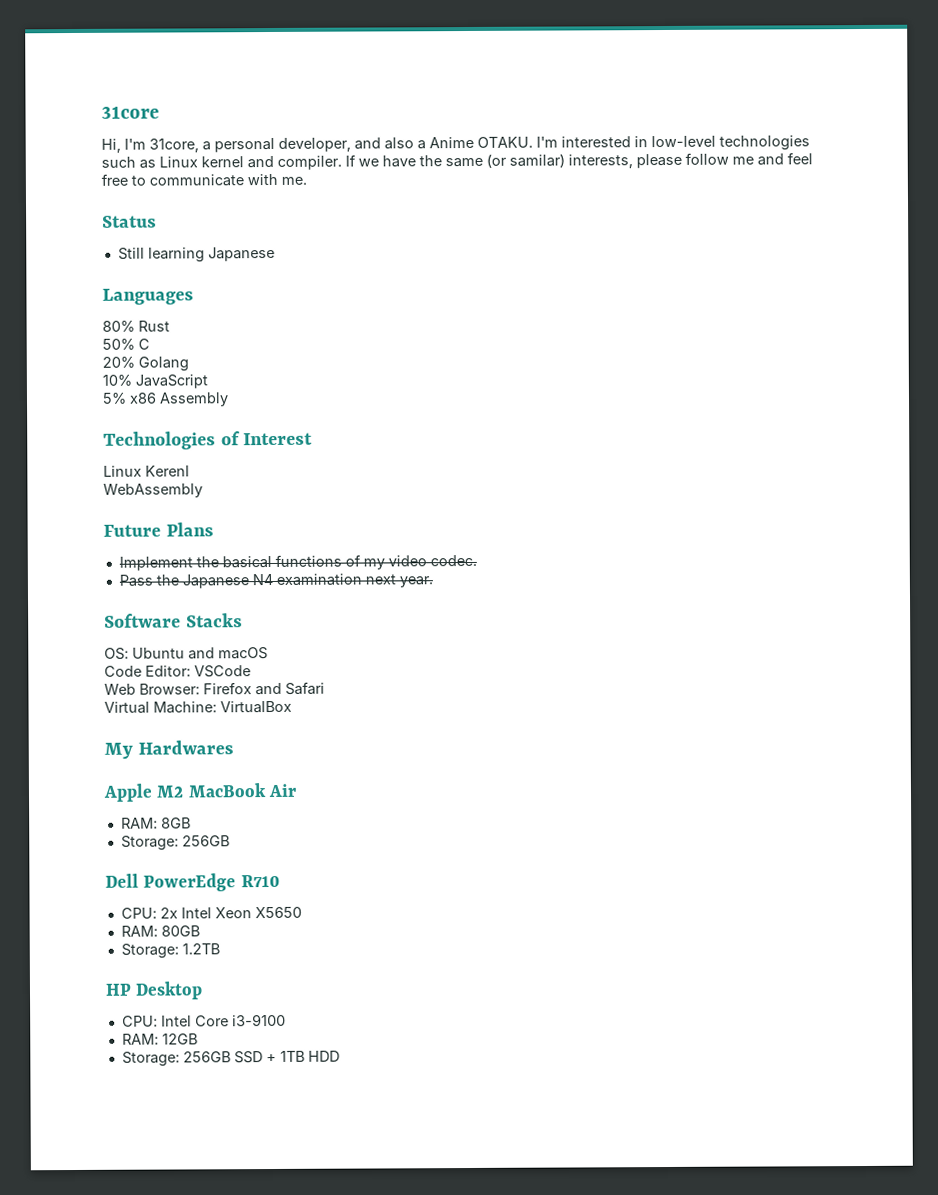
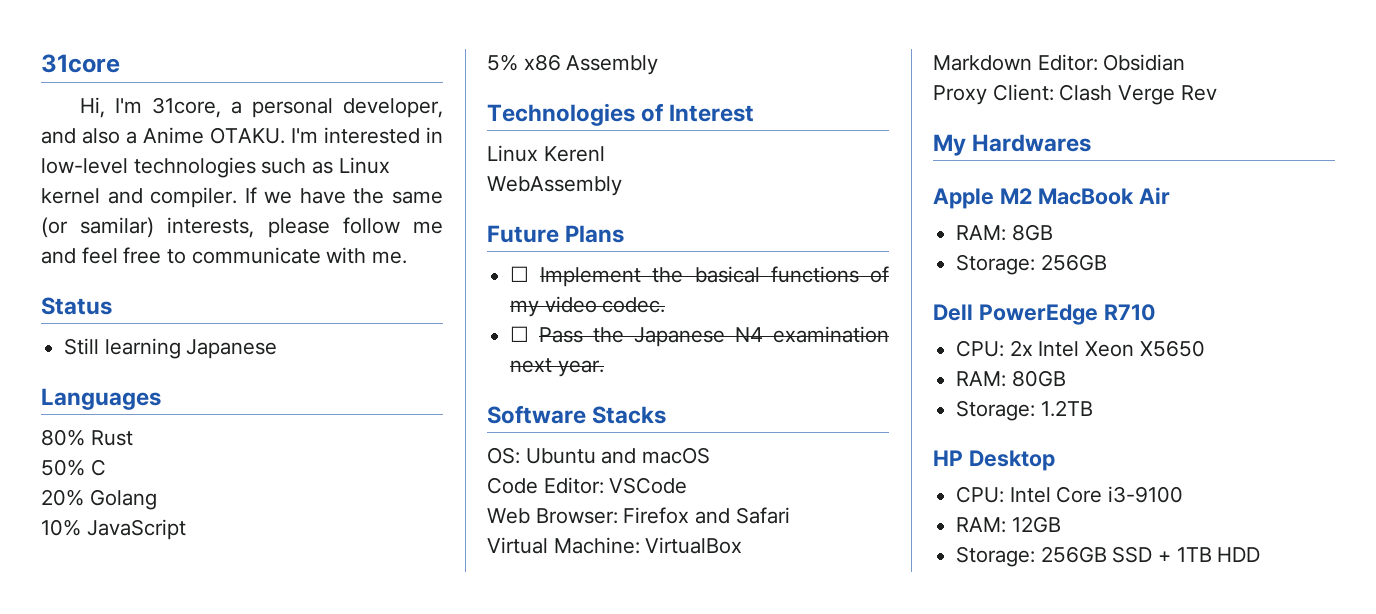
(214, 529) none -> [510,266,530,282] ☐
(477, 560) none -> [510,326,530,342] ☐
(292, 707) none -> [933,54,1186,71] [933,84,1217,105] // Markdown Editor: Obsidian // Proxy Client: Clash Verge Rev

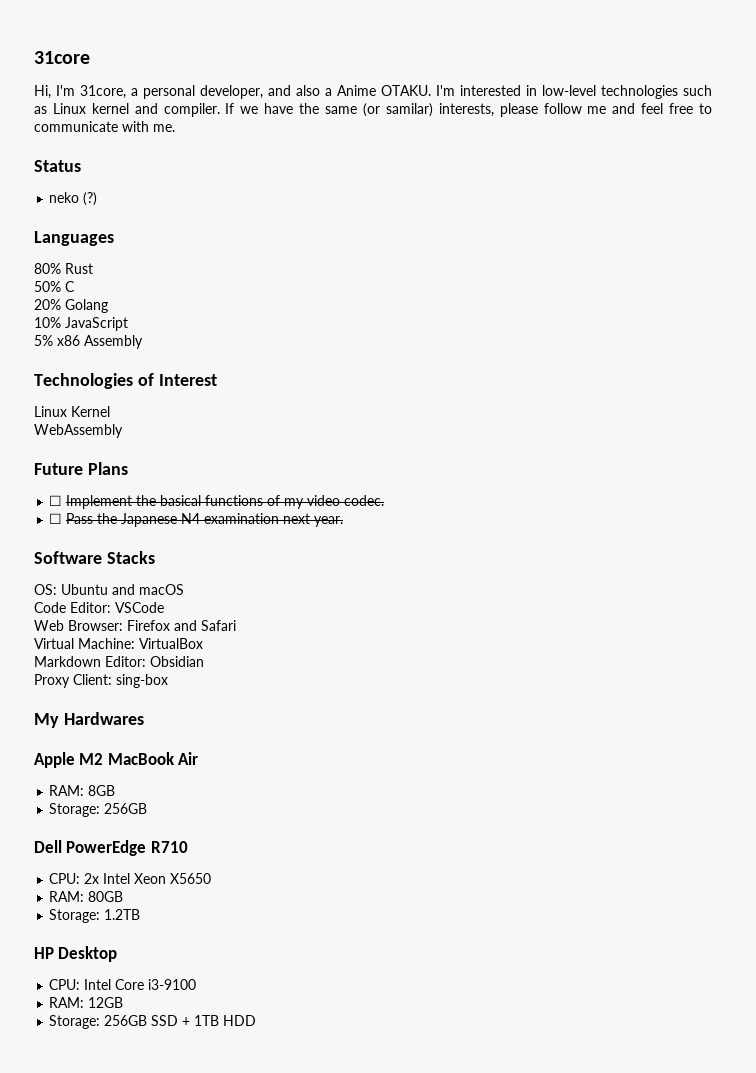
[64,338,278,359] Still learning Japanese -> [49,192,98,206] neko (?)
[543,146,605,162] Kerenl -> [71,406,110,417] Kernel
[1059,84,1217,105] Clash Verge Rev -> [116,674,168,688] sing-box

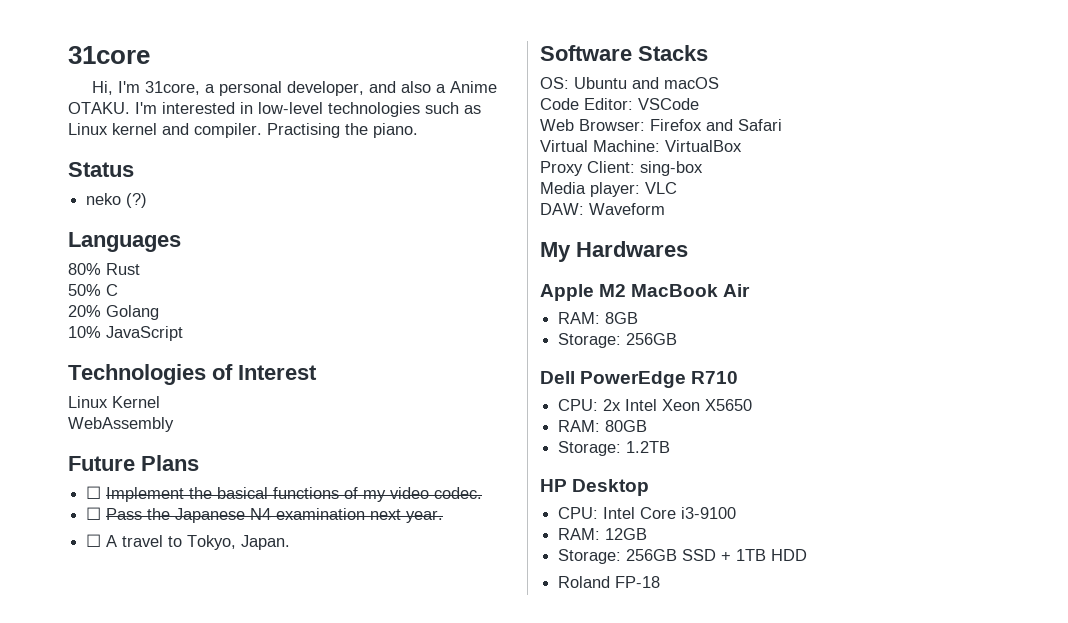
[225,103,713,117] [34,121,175,132] If we have the same (or samilar) interests, please follow me and feel free to communicate with me. -> [267,123,418,138] Practising the piano.
[34,335,143,349] // 5% x86 Assembly -> (183, 333) none
(344, 521) none -> [86,534,291,550] // ☐ A travel to Tokyo, Japan.
[34,656,204,667] // Markdown Editor: Obsidian -> (742, 146) none
(168, 681) none -> [540,182,677,197] [540,203,665,215] // Media player: VLC // DAW: Waveform
(257, 1020) none -> [558,576,661,588] // Roland FP-18

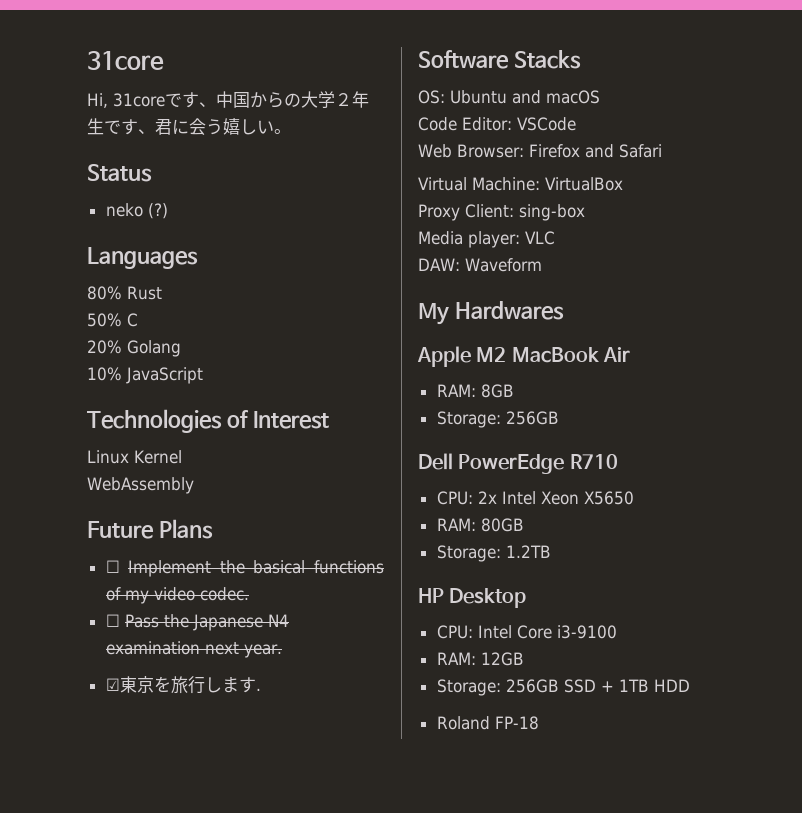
[117,81,497,96] [68,102,481,117] [68,123,418,138] I'm 31core, a personal developer, and also a Anime OTAKU. I'm interested in low-level technologies such as Linux kernel and compiler. Practising the piano. -> [113,91,369,108] [87,118,291,135] 31coreです、中国からの大学２年生です、君に会う嬉しい。
[86,534,291,550] ☐ A travel to Tokyo, Japan. -> [105,676,261,694] ☑東京を旅行します.

